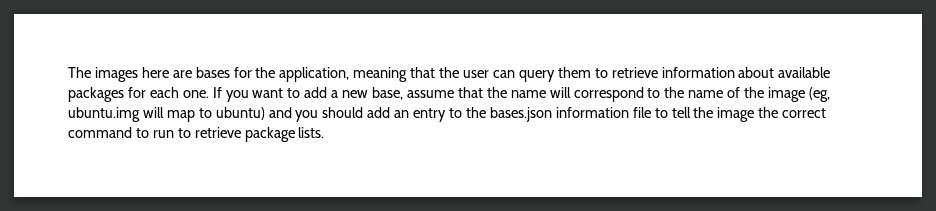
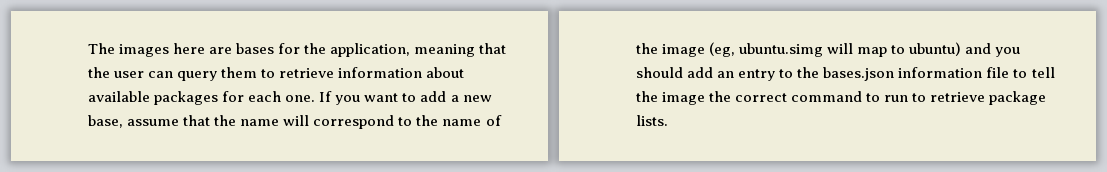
[68,107,140,122] ubuntu.img -> [739,43,824,57] ubuntu.simg

